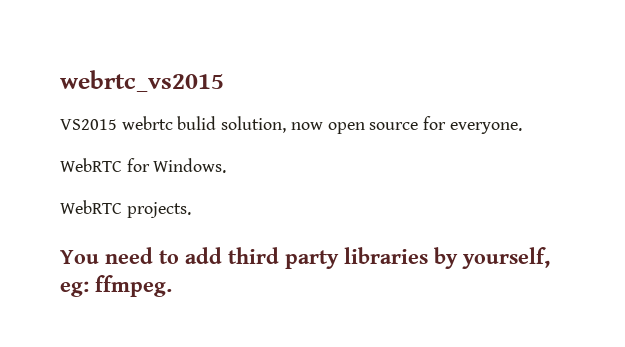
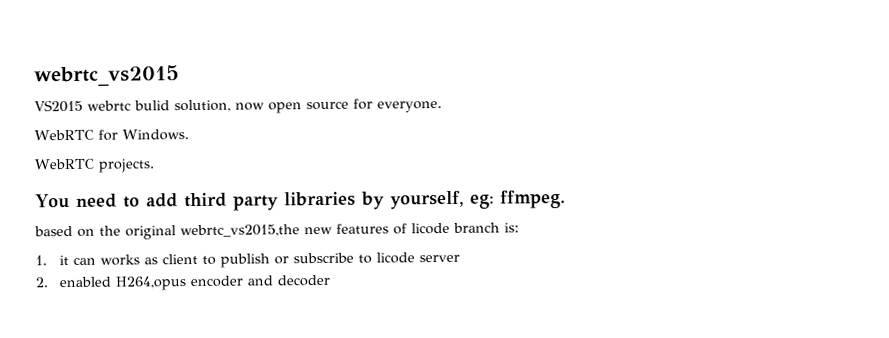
(172, 286) none -> [34,222,519,240] [35,252,461,268] [35,274,331,291] // based on the original webrtc_vs2015,the new features of licode branch is: // 1. it can works as client to publish or subscribe to licode server // 2. enabled H264,opus encoder and decoder

